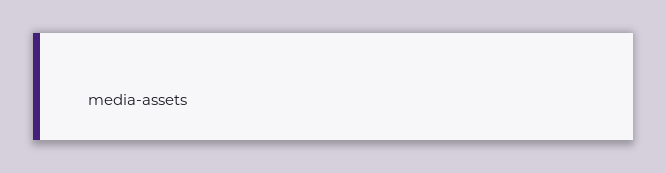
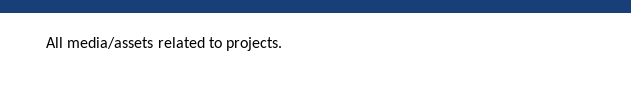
[88,94,187,105] media-assets -> [46,37,283,51] All media/assets related to projects.

